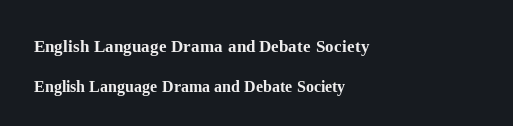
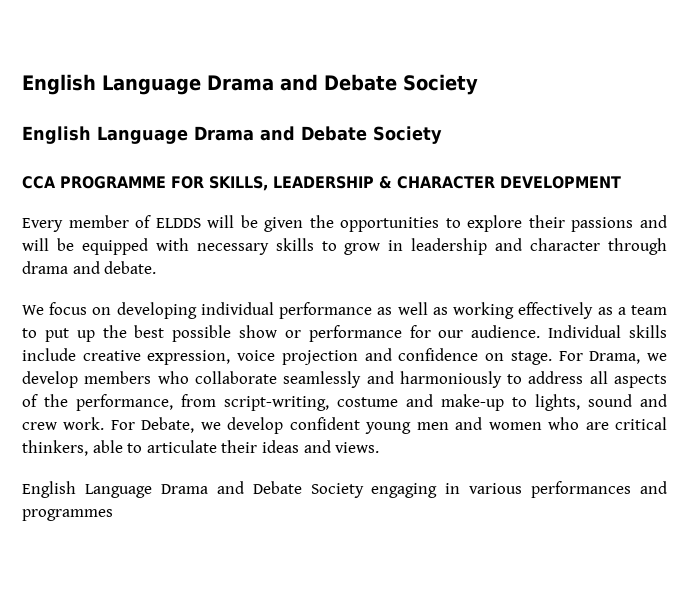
(345, 88) none -> [22,176,621,191] [22,215,667,232] [22,238,668,255] [22,261,157,274] [22,302,667,319] [22,325,667,342] [22,348,668,365] [22,371,667,388] [22,394,667,411] [22,417,667,434] [22,440,380,456] [22,481,667,498] [22,509,113,521] // CCA PROGRAMME FOR SKILLS, LEADERSHIP & CHARACTER DEVELOPMENT // Every member of ELDDS will be given the opportunities to explore their passions and will be equipped with necessary skills to grow in leadership and character through drama and debate. // We focus on developing individual performance as well as working effectively as a team to put up the best possible show or performance for our audience. Individual skills include creative expression, voice projection and confidence on stage. For Drama, we develop members who collaborate seamlessly and harmoniously to address all aspects of the performance, from script-writing, costume and make-up to lights, sound and crew work. For Debate, we develop confident young men and women who are critical thinkers, able to articulate their ideas and views. // English Language Drama and Debate Society engaging in various performances and programmes

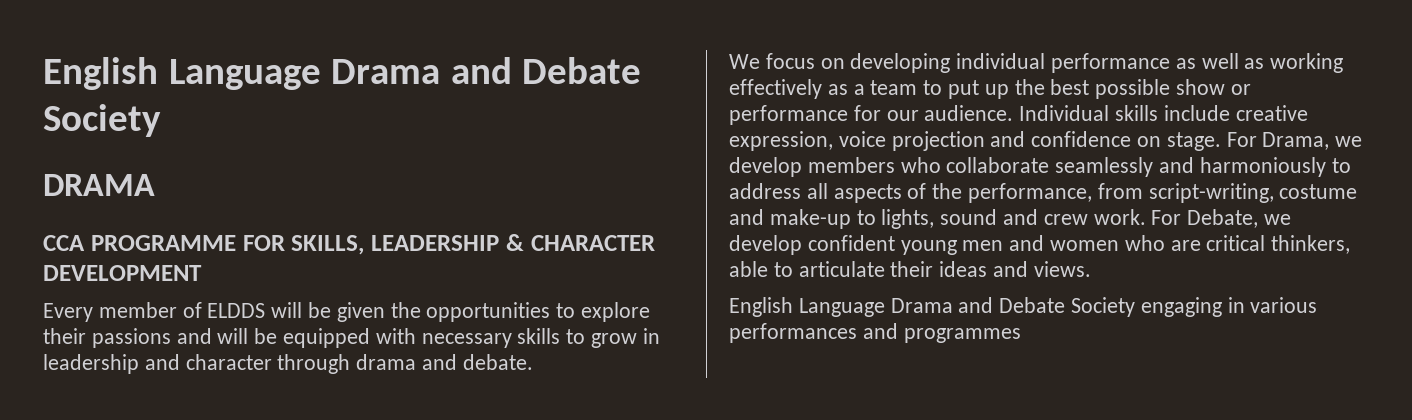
[22,74,478,95] [22,126,442,144] English Language Drama and Debate Society // English Language Drama and Debate Society -> [43,57,642,90] [43,104,161,137] [43,174,155,196] English Language Drama and Debate Society // DRAMA

